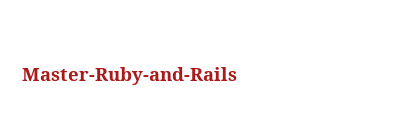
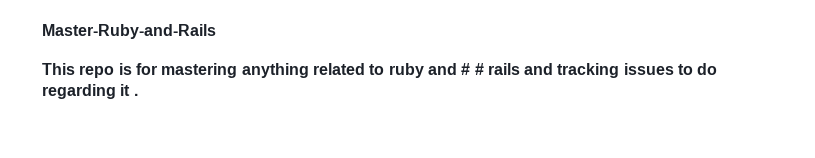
(237, 76) none -> [42,63,718,78] [42,84,138,99] // This repo is for mastering anything related to ruby and # # rails and tracking issues to do regarding it .

